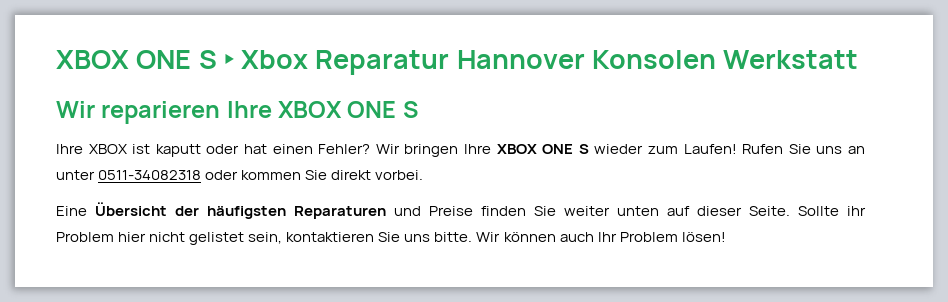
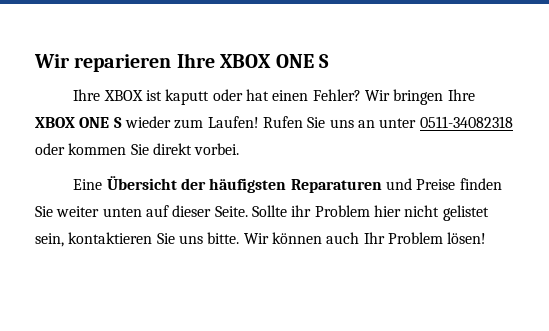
[56,50,859,75] XBOX ONE S ‣ Xbox Reparatur Hannover Konsolen Werkstatt // -> (34, 61) none

